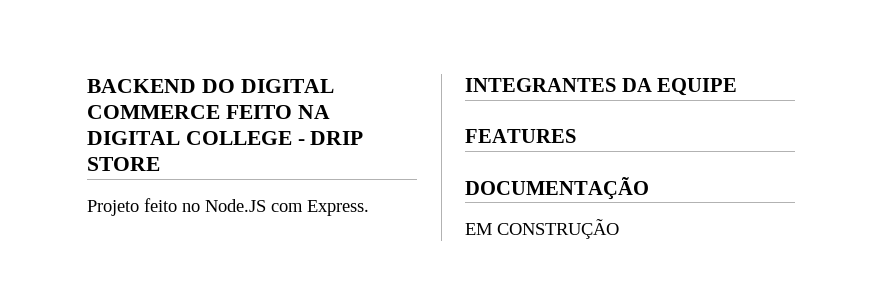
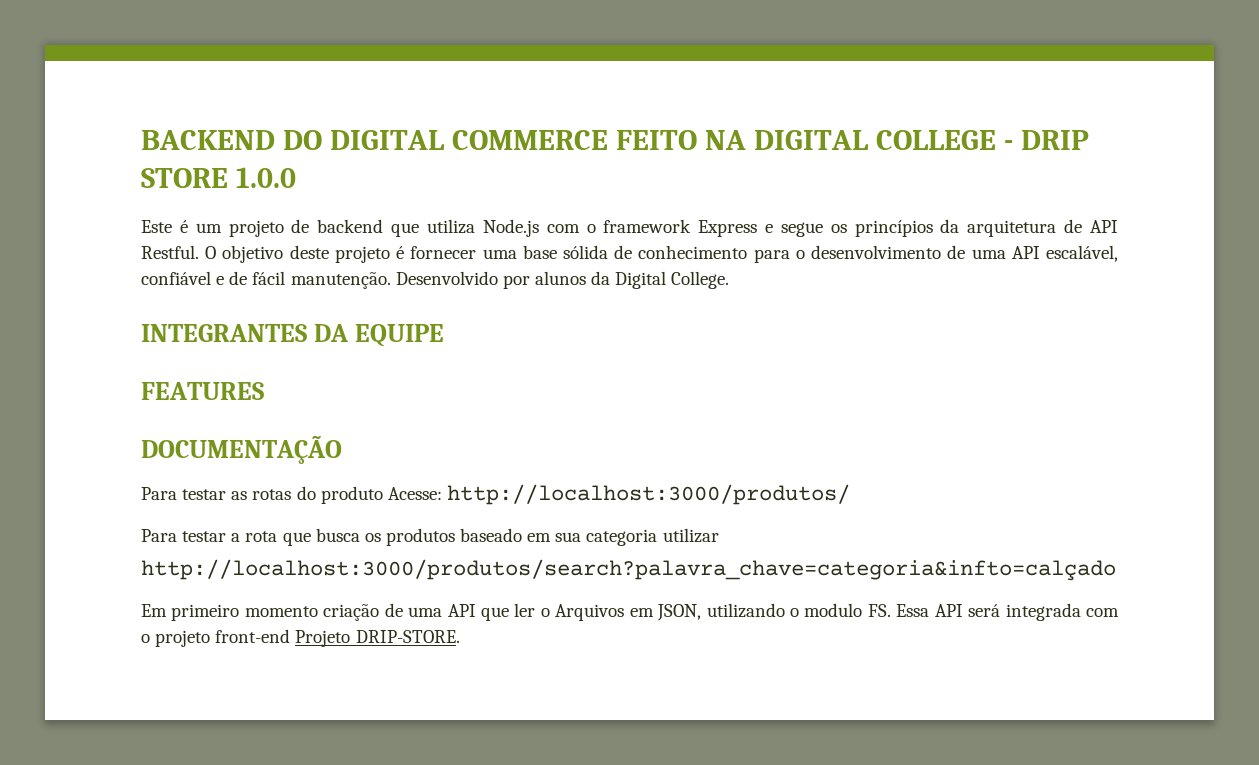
[87,198,369,216] // Projeto feito no Node.JS com Express. -> [235,167,296,188] [141,219,1119,237] [141,245,1118,263] [141,271,730,289] 1.0.0 // Este é um projeto de backend que utiliza Node.js com o framework Express e segue os princípios da arquitetura de API Restful. O objetivo deste projeto é fornecer uma base sólida de conhecimento para o desenvolvimento de uma API escalável, confiável e de fácil manutenção. Desenvolvido por alunos da Digital College.
[465,219,619,239] EM CONSTRUÇÃO -> [141,484,850,505] [141,528,719,546] [141,559,1116,581] [141,603,1120,621] [141,629,460,647] Para testar as rotas do produto Acesse: http://localhost:3000/produtos/ // Para testar a rota que busca os produtos baseado em sua categoria utilizar // http://localhost:3000/produtos/search?palavra_chave=categoria&infto=calçado // Em primeiro momento criação de uma API que ler o Arquivos em JSON, utilizando o modulo FS. Essa API será integrada com o projeto front-end Projeto DRIP-STORE.

